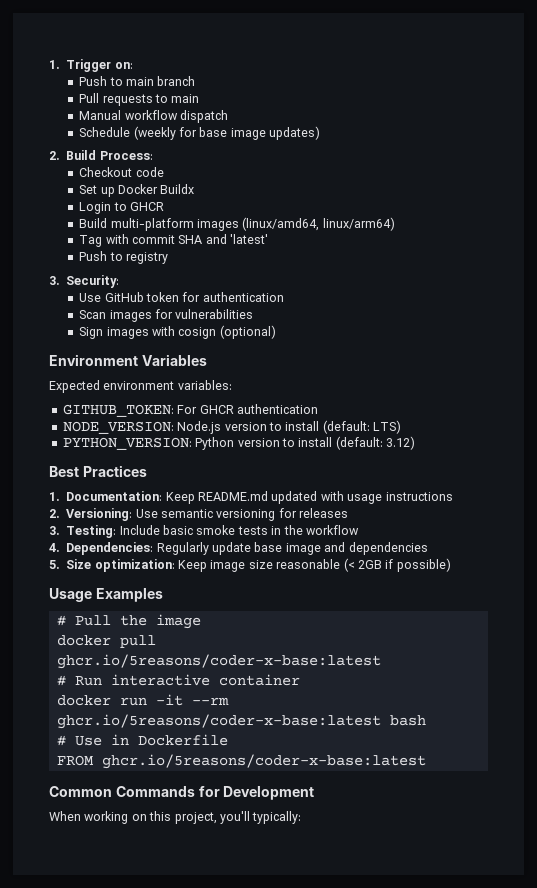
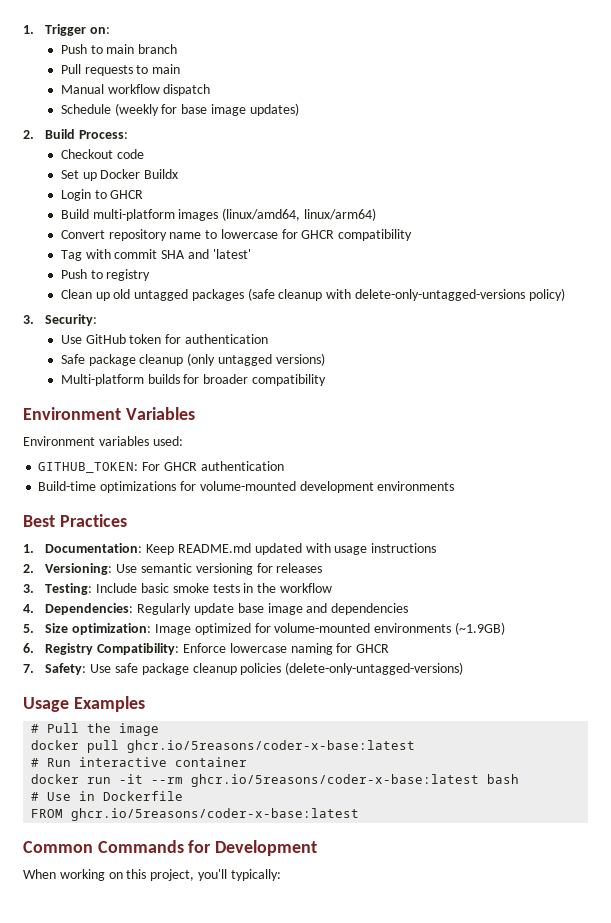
(395, 224) none -> [60,229,413,241] // Convert repository name to lowercase for GHCR compatibility
(168, 258) none -> [60,288,565,301] // Clean up old untagged packages (safe cleanup with delete-only-untagged-versions policy)
[79,309,254,322] [79,325,276,339] Scan images for vulnerabilities // Sign images with cosign (optional) -> [60,353,325,366] [60,374,326,386] Safe package cleanup (only untagged versions) // Multi-platform builds for broader compatibility
[49,380,232,393] Expected environment variables: -> [23,436,183,446] Environment variables used:
[62,420,401,434] [62,436,415,450] NODE_VERSION: Node.js version to install (default: LTS) // PYTHON_VERSION: Python version to install (default: 3.12) -> [38,481,455,493] Build-time optimizations for volume-mounted development environments
[178,558,451,572] Keep image size reasonable (< 2GB if possible) -> [154,622,505,635] [23,643,390,655] [23,662,464,675] Image optimized for volume-mounted environments (~1.9GB) // 6. Registry Compatibility: Enforce lowercase naming for GHCR // 7. Safety: Use safe package cleanup policies (delete-only-untagged-versions)

